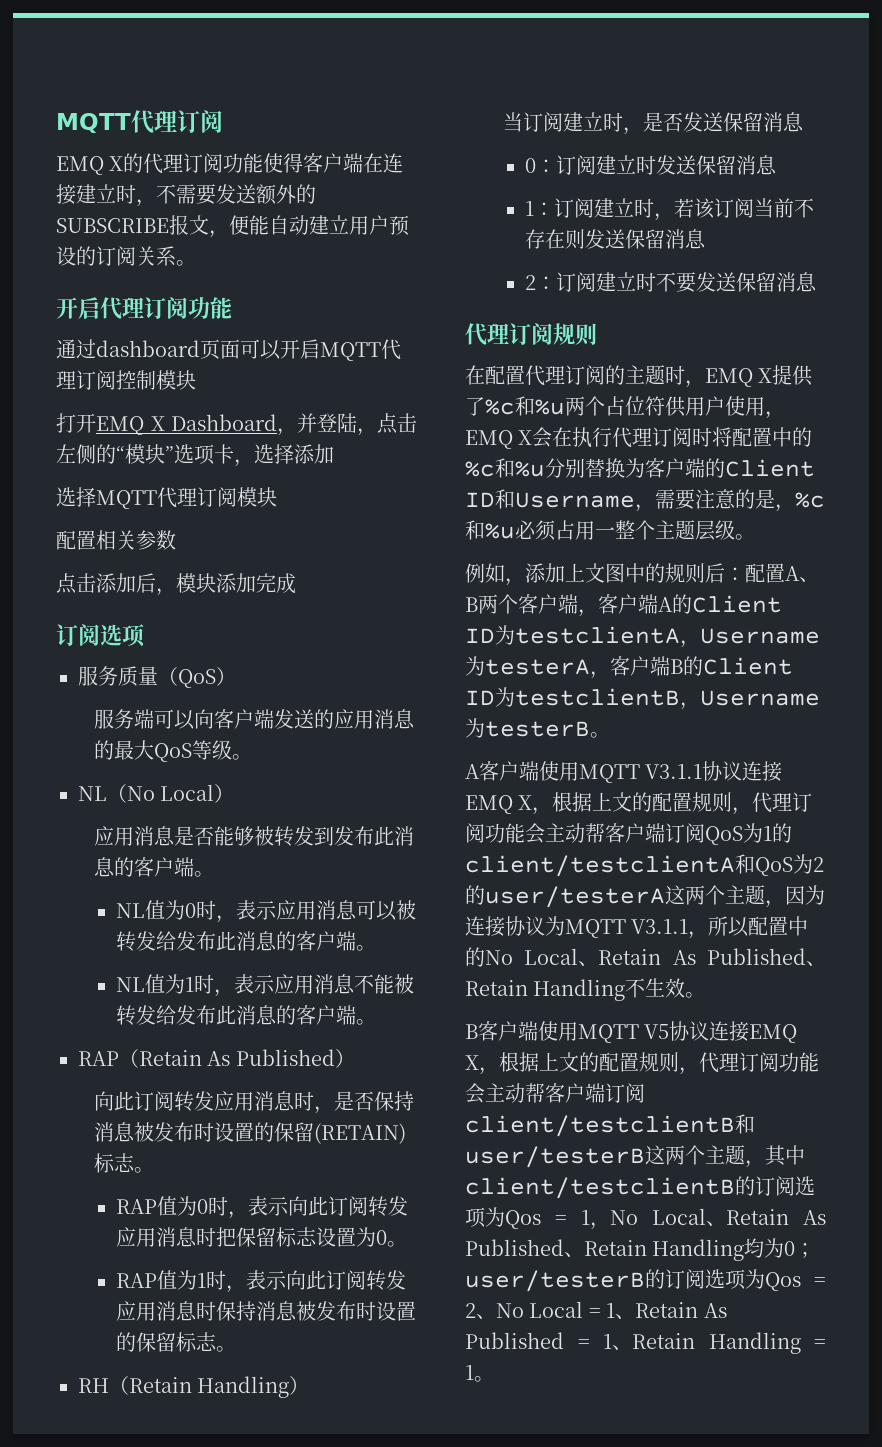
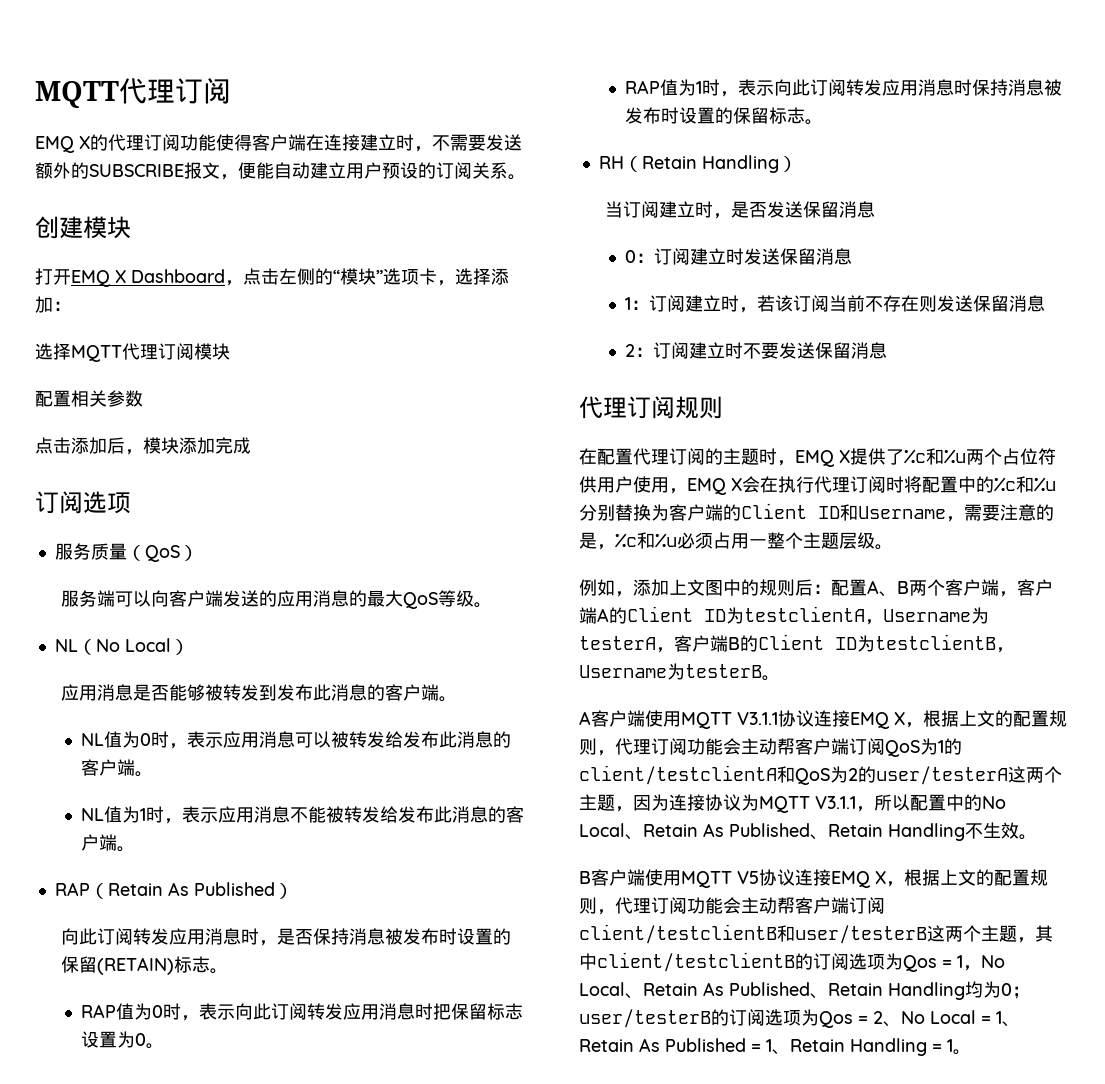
[56,297,232,320] [56,339,401,361] [56,370,156,390] 开启代理订阅功能 // 通过dashboard页面可以开启MQTT代理订阅控制 -> [35,216,83,239] 创建
[297,413,377,436] 并登陆， -> (243, 283) none
(334, 454) none -> [53,301,71,311] ：

